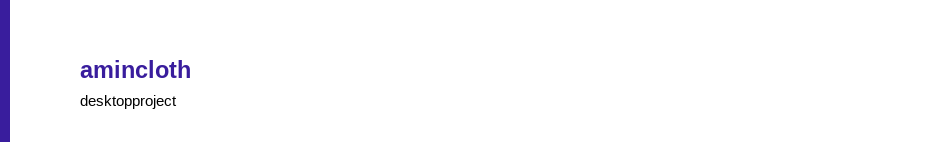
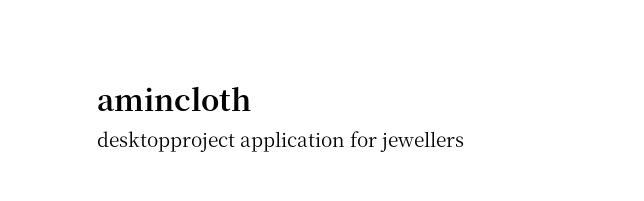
(177, 102) none -> [240,131,465,152] application for jewellers

